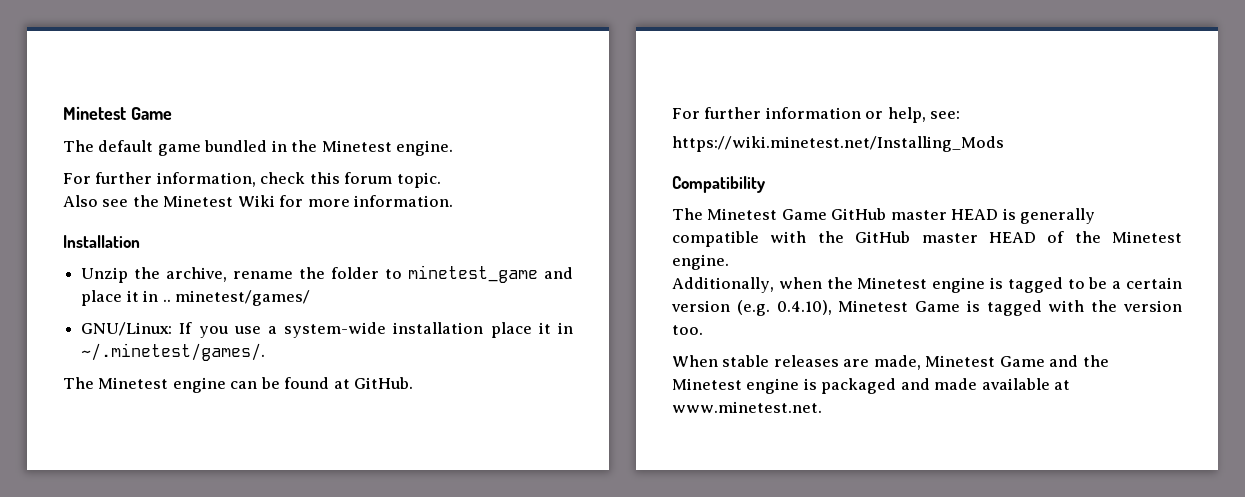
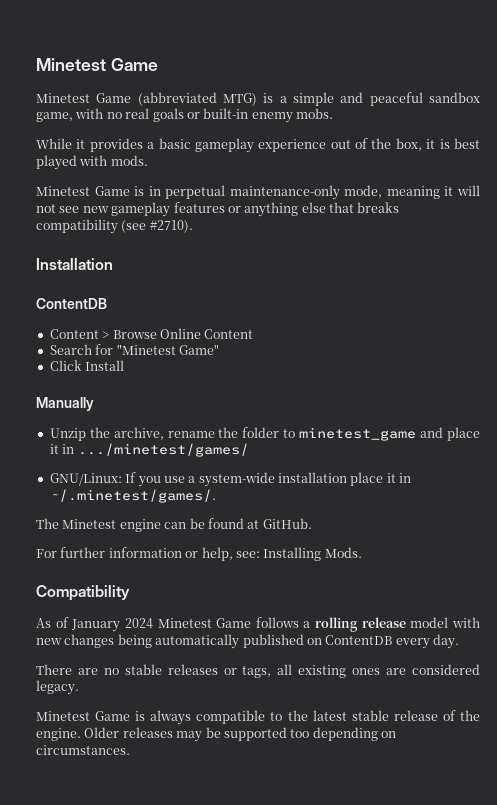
[63,140,454,156] [63,172,441,188] [63,195,454,207] [63,235,140,248] The default game bundled in the Minetest engine. // For further information, check this forum topic. // Also see the Minetest Wiki for more information. // Installation -> [36,92,480,106] [36,108,333,123] [36,138,480,153] [36,155,148,170] [36,185,480,200] [36,202,400,217] [36,219,193,234] [36,258,113,270] [36,298,107,309] [49,328,254,339] [49,344,219,355] [49,360,125,371] [36,397,94,411] Minetest Game (abbreviated MTG) is a simple and peaceful sandbox game, with no real goals or built-in enemy mobs. // While it provides a basic gameplay experience out of the box, it is best played with mods. // Minetest Game is in perpetual maintenance-only mode, meaning it will not see new gameplay features or anything else that breaks compatibility (see #2710). // Installation // ContentDB // Content > Browse Online Content // Search for "Minetest Game" // Click Install // Manually
[162,290,310,306] .. minetest/games/ -> [77,443,249,457] .../minetest/games/
[672,136,1004,152] // https://wiki.minetest.net/Installing_Mods -> [263,547,362,561] Installing Mods.
[672,208,1096,224] [672,231,1182,247] [672,254,729,270] [672,277,1182,293] [671,300,1182,316] [672,325,703,335] [672,355,1109,370] [672,378,1071,394] [672,401,822,413] The Minetest Game GitHub master HEAD is generally compatible with the GitHub master HEAD of the Minetest engine. // Additionally, when the Minetest engine is tagged to be a certain version (e.g. 0.4.10), Minetest Game is tagged with the version too. // When stable releases are made, Minetest Game and the Minetest engine is packaged and made available at www.minetest.net. -> [36,617,480,632] [36,634,459,649] [36,664,481,678] [36,680,79,695] [36,710,480,725] [36,727,396,742] [36,745,130,755] As of January 2024 Minetest Game follows a rolling release model with new changes being automatically published on ContentDB every day. // There are no stable releases or tags, all existing ones are considered legacy. // Minetest Game is always compatible to the latest stable release of the engine. Older releases may be supported too depending on circumstances.

